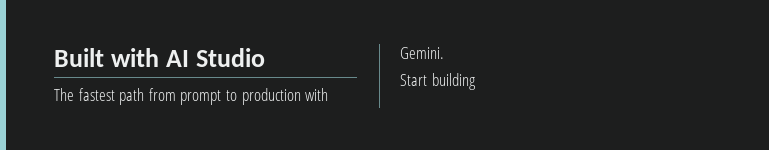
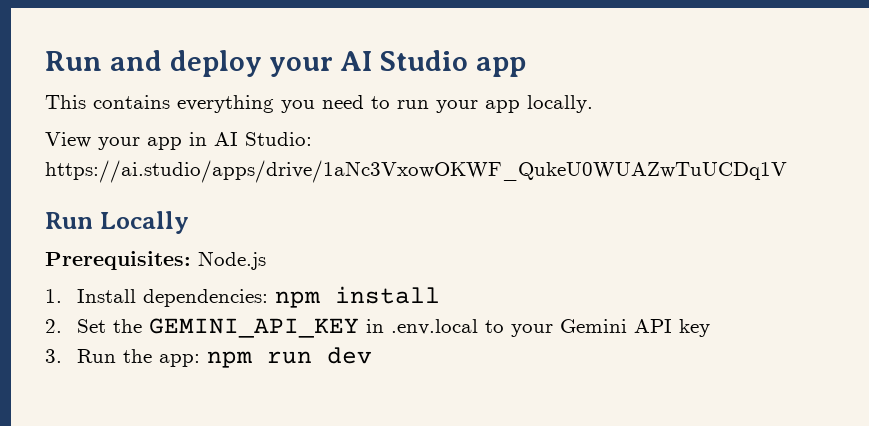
[54,48,266,67] [54,88,329,105] [400,47,444,59] [400,73,476,90] Built with AI Studio // The fastest path from prompt to production with Gemini. // Start building -> [45,50,526,77] [45,95,593,113] [45,132,312,150] [45,160,787,183] [45,211,189,234] [45,251,266,270] [45,286,440,308] [45,318,710,338] [45,347,372,368] Run and deploy your AI Studio app // This contains everything you need to run your app locally. // View your app in AI Studio: https://ai.studio/apps/drive/1aNc3VxowOKWF_QukeU0WUAZwTuUCDq1V // Run Locally // Prerequisites: Node.js // 1. Install dependencies: npm install // 2. Set the GEMINI_API_KEY in .env.local to your Gemini API key // 3. Run the app: npm run dev

